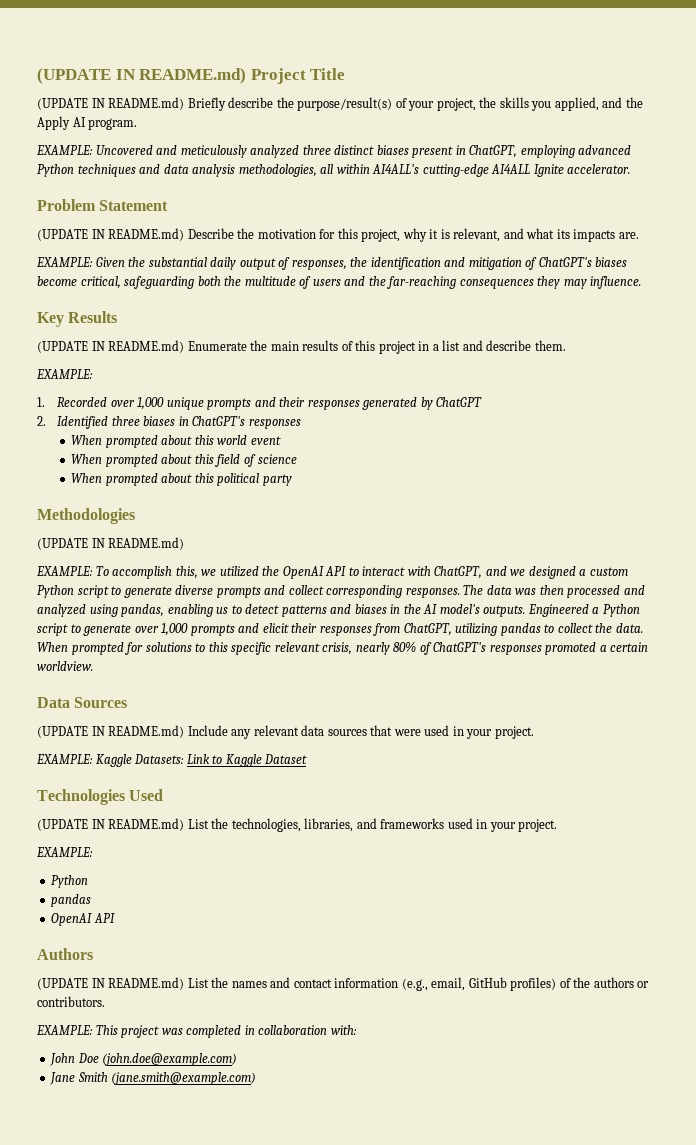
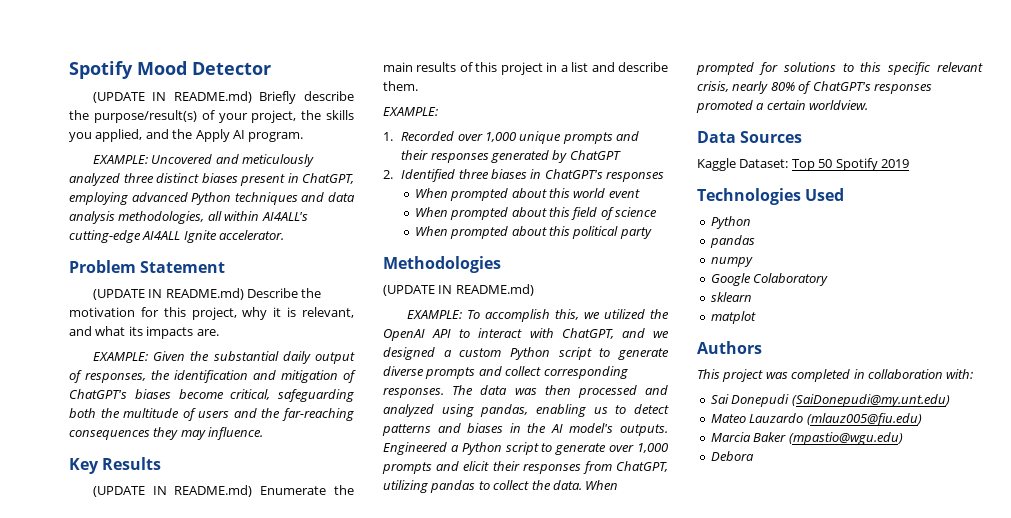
[37,68,346,84] (UPDATE IN README.md) Project Title -> [69,61,271,79] Spotify Mood Detector
[37,725,534,739] [36,754,308,767] [37,789,164,805] [37,818,558,832] [36,847,93,857] [51,875,89,888] [51,894,92,907] [51,913,115,926] [37,948,93,960] [37,977,650,991] [37,996,105,1007] [36,1025,93,1035] (UPDATE IN README.md) Include any relevant data sources that were used in your project. // EXAMPLE: Kaggle Datasets: Link to Kaggle Dataset // Technologies Used // (UPDATE IN README.md) List the technologies, libraries, and frameworks used in your project. // EXAMPLE: // Python // pandas // OpenAI API // Authors // (UPDATE IN README.md) List the names and contact information (e.g., email, GitHub profiles) of the authors or contributors. // EXAMPLE: -> [697,158,909,171] [697,188,845,205] [710,216,751,229] [709,235,755,248] [710,257,753,267] [710,273,829,286] [710,292,752,302] [710,311,756,324] [697,341,762,354] Kaggle Dataset: Top 50 Spotify 2019 // Technologies Used // Python // pandas // numpy // Google Colaboratory // sklearn // matplot // Authors //
[50,1053,238,1066] [50,1072,257,1085] John Doe (john.doe@example.com) // Jane Smith (jane.smith@example.com) -> [710,394,950,407] [710,413,922,426] [710,432,903,445] [710,451,754,461] Sai Donepudi (SaiDonepudi@my.unt.edu) // Mateo Lauzardo (mlauz005@fiu.edu) // Marcia Baker (mpastio@wgu.edu) // Debora

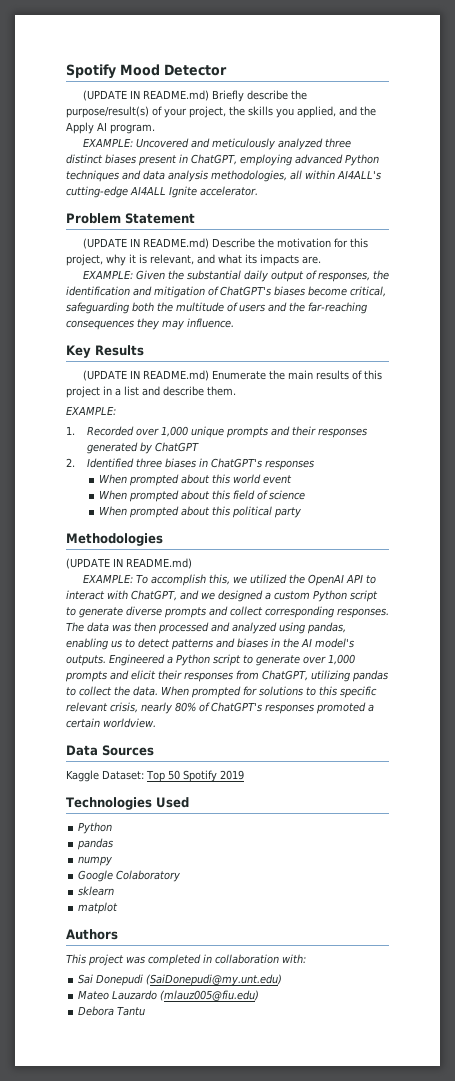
[710,432,903,445] // Marcia Baker (mpastio@wgu.edu) -> (260, 995) none
(754, 456) none -> [117,1006,146,1016] Tantu

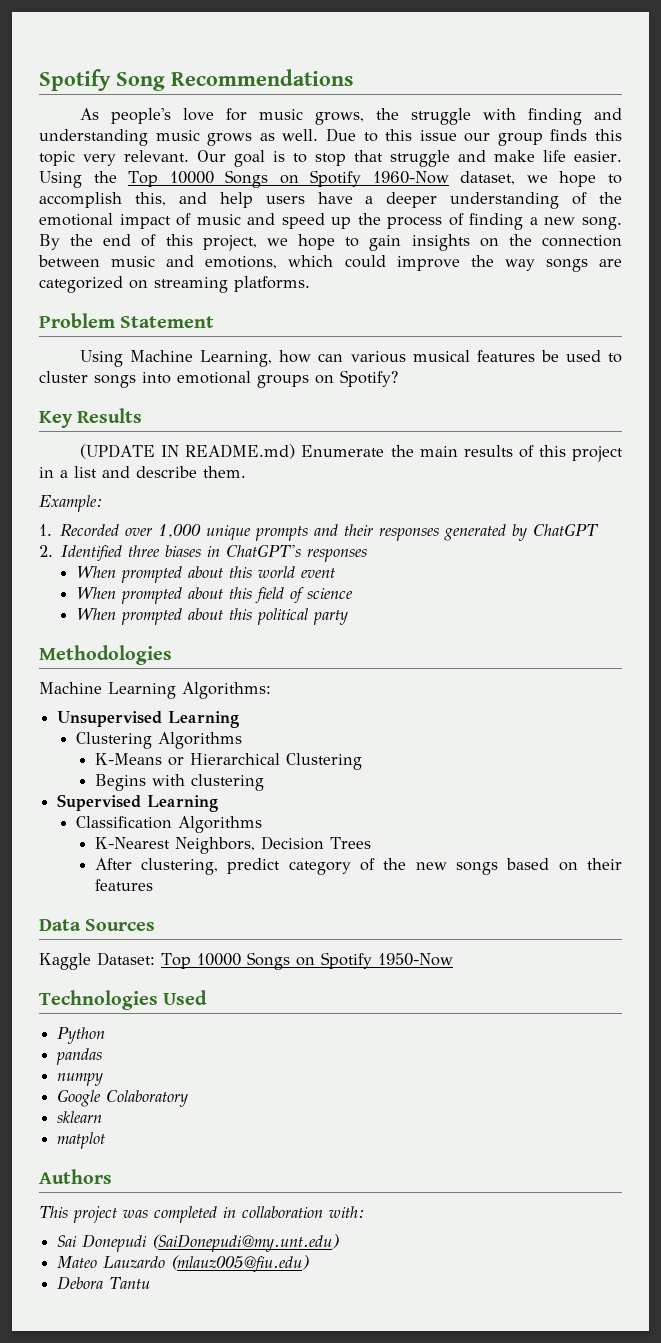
[66,64,227,79] [82,90,307,102] [66,106,376,118] [66,122,155,134] [82,138,351,150] [66,154,379,166] [66,170,381,182] [66,186,258,198] [66,213,195,224] [82,238,368,249] [66,254,321,266] [82,270,389,282] [66,286,386,298] [66,302,367,314] [66,318,234,330] Spotify Mood Detector // (UPDATE IN README.md) Briefly describe the purpose/result(s) of your project, the skills you applied, and the Apply AI program. // EXAMPLE: Uncovered and meticulously analyzed three distinct biases present in ChatGPT, employing advanced Python techniques and data analysis methodologies, all within AI4ALL's cutting-edge AI4ALL Ignite accelerator. // Problem Statement // (UPDATE IN README.md) Describe the motivation for this project, why it is relevant, and what its impacts are. // EXAMPLE: Given the substantial daily output of responses, the identification and mitigation of ChatGPT's biases become critical, safeguarding both the multitude of users and the far-reaching consequences they may influence. -> [39,69,353,91] [80,108,622,125] [39,128,622,146] [39,150,623,167] [39,170,622,188] [39,192,622,209] [39,213,623,230] [39,234,622,251] [38,255,623,272] [39,276,310,293] [39,313,215,328] [80,350,622,367] [39,370,398,388] Spotify Song Recommendations // As people's love for music grows, the struggle with finding and understanding music grows as well. Due to this issue our group finds this topic very relevant. Our goal is to stop that struggle and make life easier. Using the Top 10000 Songs on Spotify 1960-Now dataset, we hope to accomplish this, and help users have a deeper understanding of the emotional impact of music and speed up the process of finding a new song. By the end of this project, we hope to gain insights on the connection between music and emotions, which could improve the way songs are categorized on streaming platforms. // Problem Statement // Using Machine Learning, how can various musical features be used to cluster songs into emotional groups on Spotify?
[66,406,116,415] EXAMPLE: -> [39,495,103,512] Example:
[66,558,192,569] [82,574,376,586] [66,590,378,602] [66,606,389,618] [66,622,346,634] [66,638,354,650] [66,654,355,666] [65,670,388,682] [66,686,377,698] [66,702,374,714] [66,718,156,728] (UPDATE IN README.md) // EXAMPLE: To accomplish this, we utilized the OpenAI API to interact with ChatGPT, and we designed a custom Python script to generate diverse prompts and collect corresponding responses. The data was then processed and analyzed using pandas, enabling us to detect patterns and biases in the AI model's outputs. Engineered a Python script to generate over 1,000 prompts and elicit their responses from ChatGPT, utilizing pandas to collect the data. When prompted for solutions to this specific relevant crisis, nearly 80% of ChatGPT's responses promoted a certain worldview. -> [39,682,271,699] [57,711,240,728] [75,732,242,749] [94,753,362,770] [94,774,264,791] [57,794,219,812] [75,816,262,833] [94,836,371,854] [94,858,622,875] [94,879,153,891] Machine Learning Algorithms: // Unsupervised Learning // Clustering Algorithms // K-Means or Hierarchical Clustering // Begins with clustering // Supervised Learning // Classification Algorithms // K-Nearest Neighbors, Decision Trees // After clustering, predict category of the new songs based on their features
[167,770,244,782] 50 Spotify 2019 -> [196,952,453,970] 10000 Songs on Spotify 1950-Now

